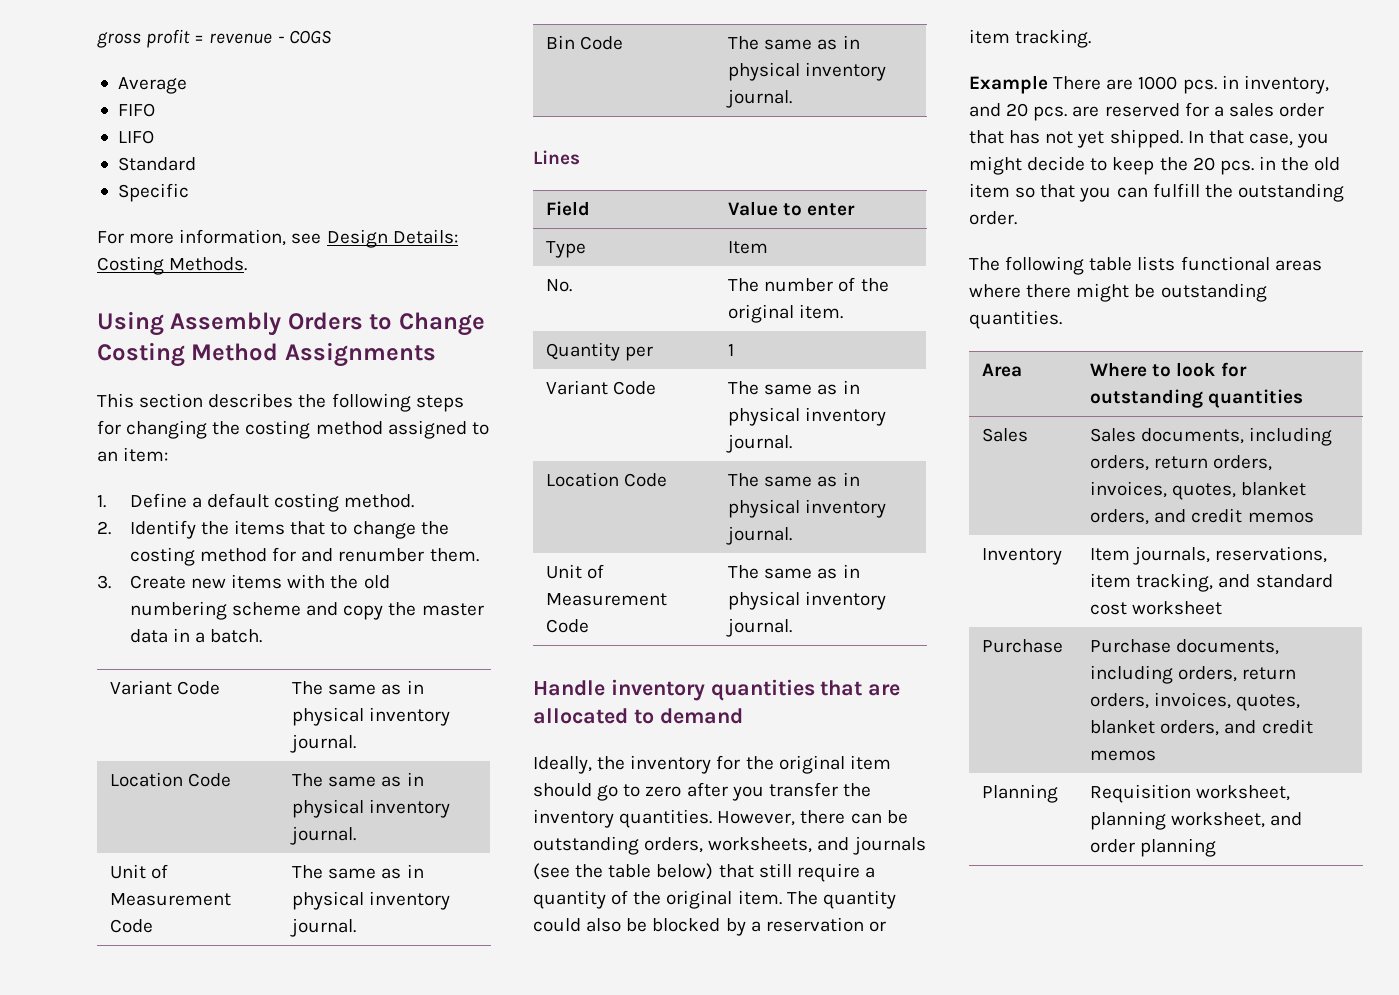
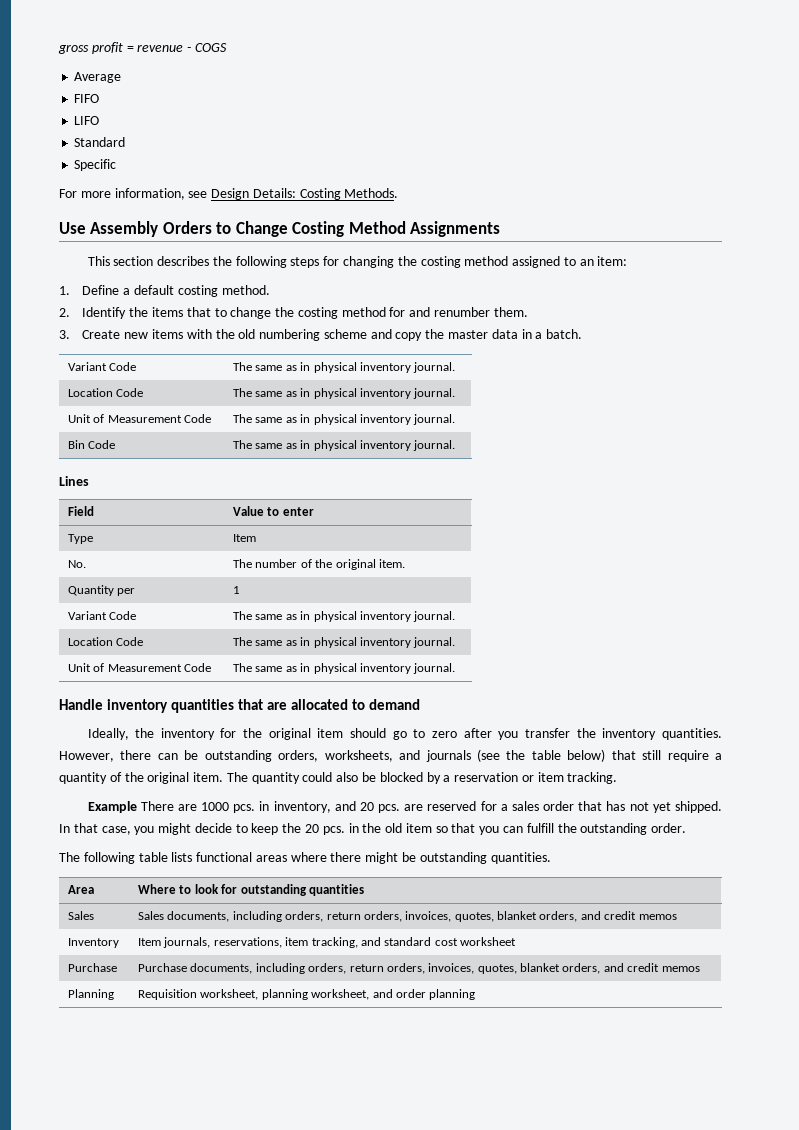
[97,311,164,336] Using -> [59,222,86,234] Use

